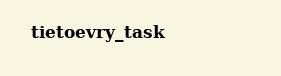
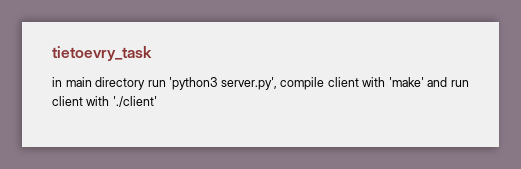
(166, 33) none -> [52,77,470,90] [52,96,157,107] // in main directory run 'python3 server.py', compile client with 'make' and run client with './client'

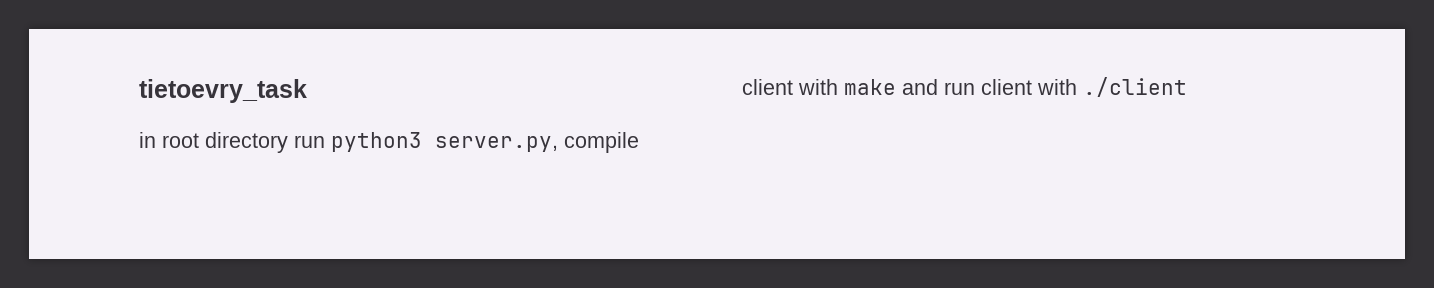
[65,77,92,87] main -> [162,133,199,148] root
[169,77,277,90] 'python3 server.py', -> [331,132,558,152] python3 server.py,
[388,77,424,87] 'make' -> [844,79,896,95] make
[112,96,157,107] './client' -> [1083,77,1187,97] ./client

